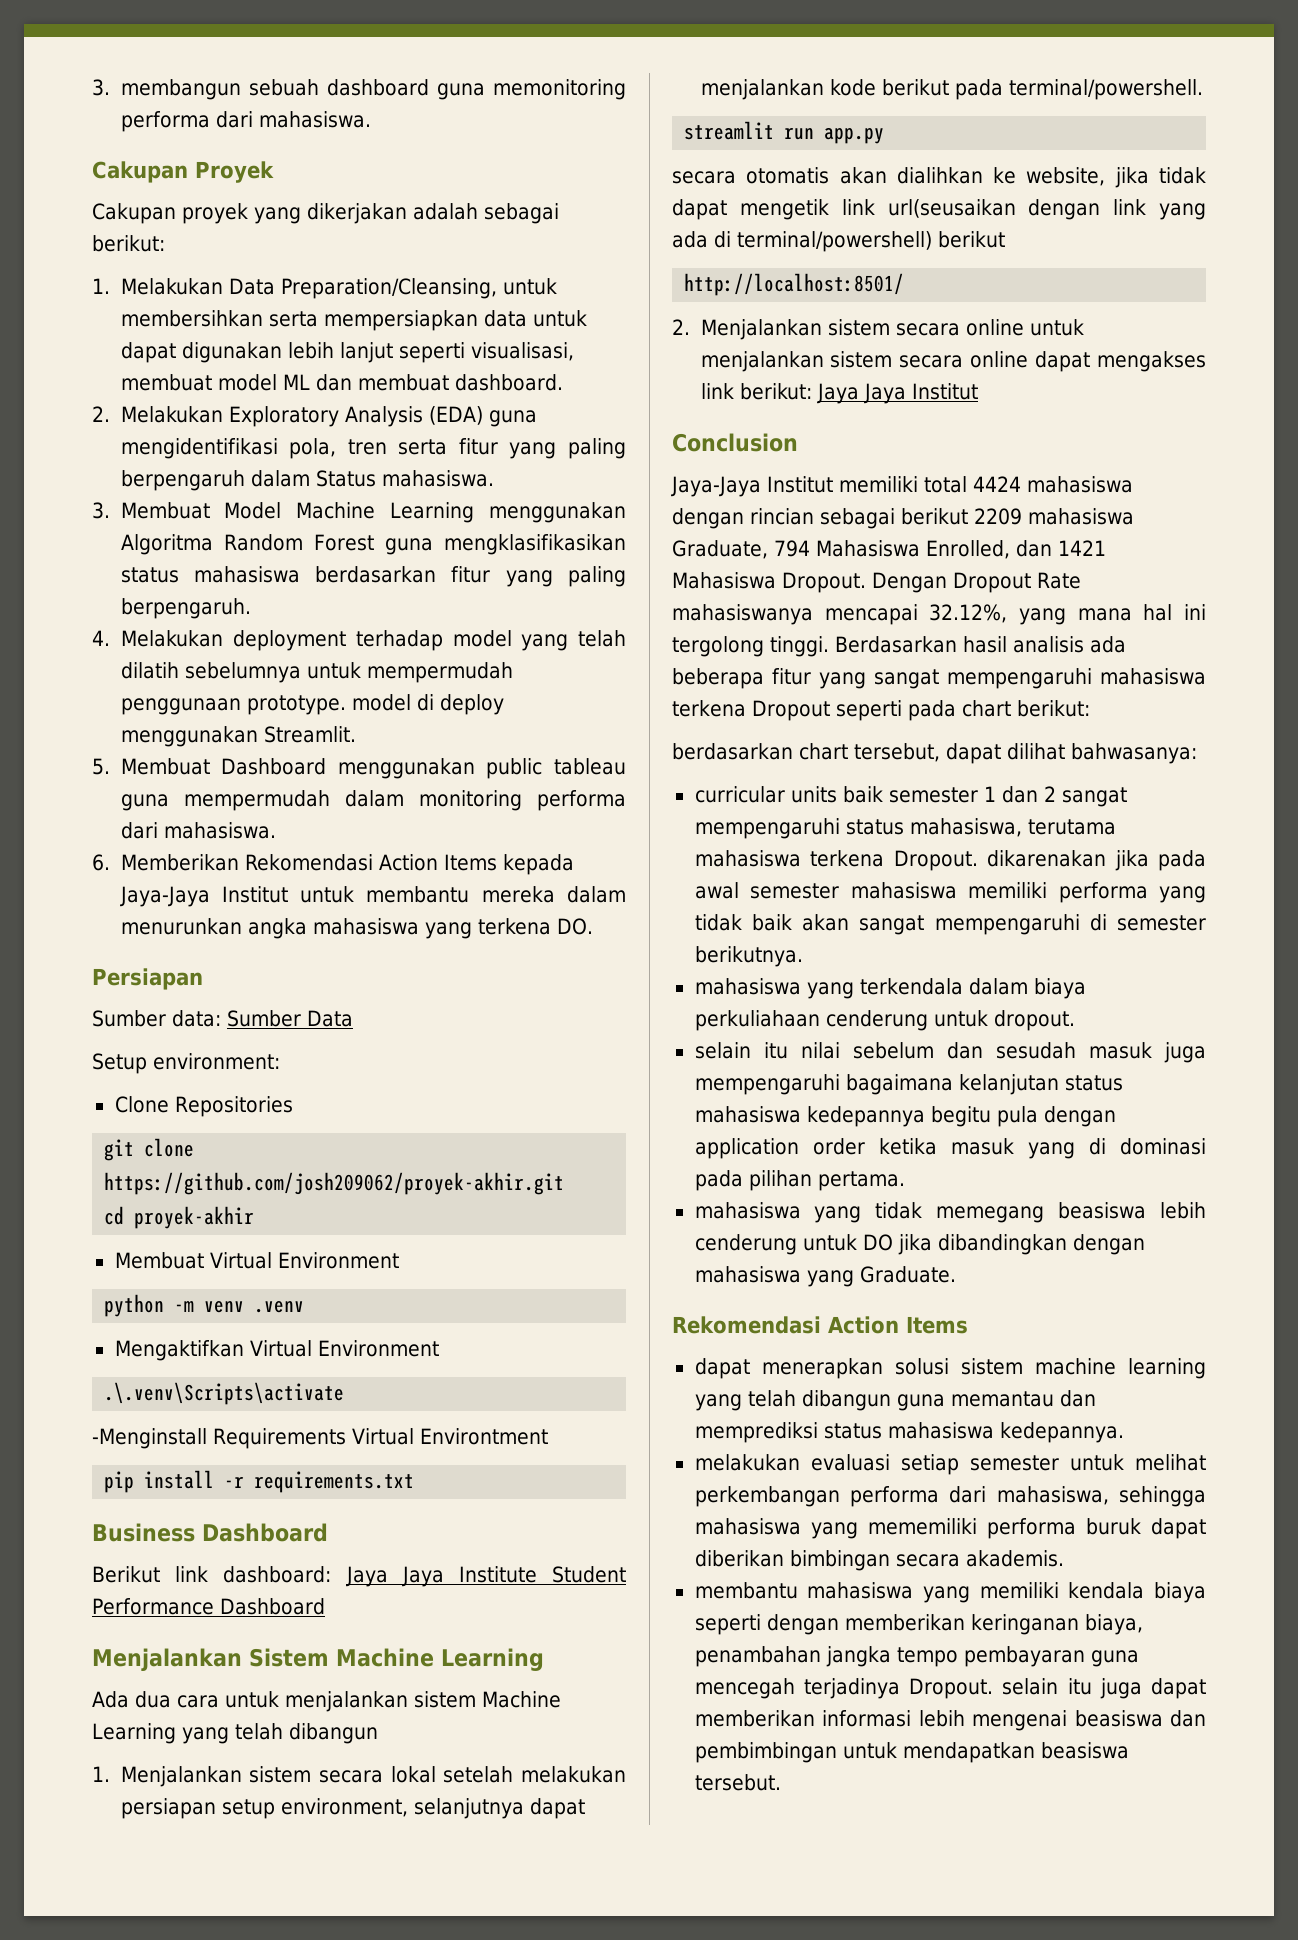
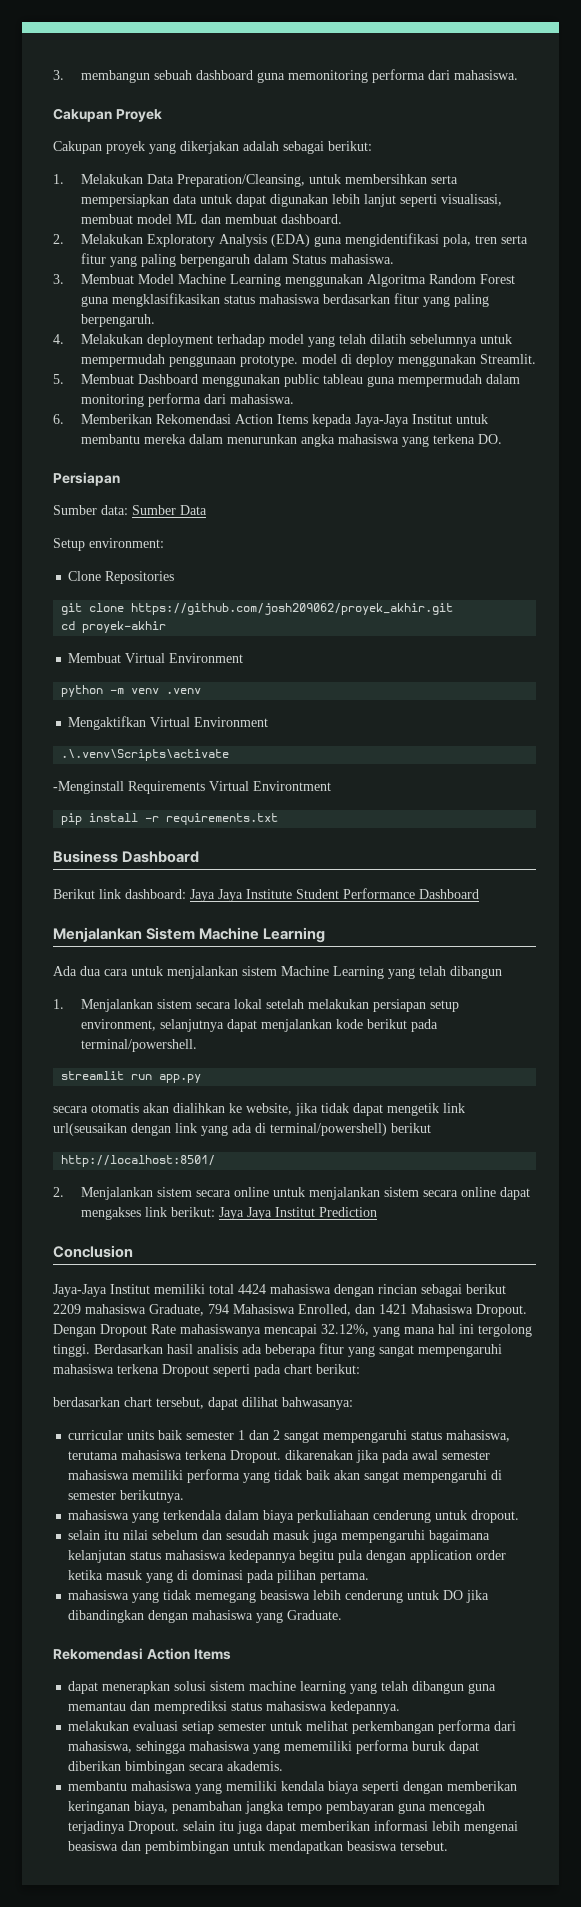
[104,1172,565,1195] https://github.com/josh209062/proyek-akhir.git -> [131,603,454,615] https://github.com/josh209062/proyek_akhir.git
(979, 391) none -> [318,1207,377,1217] Prediction

